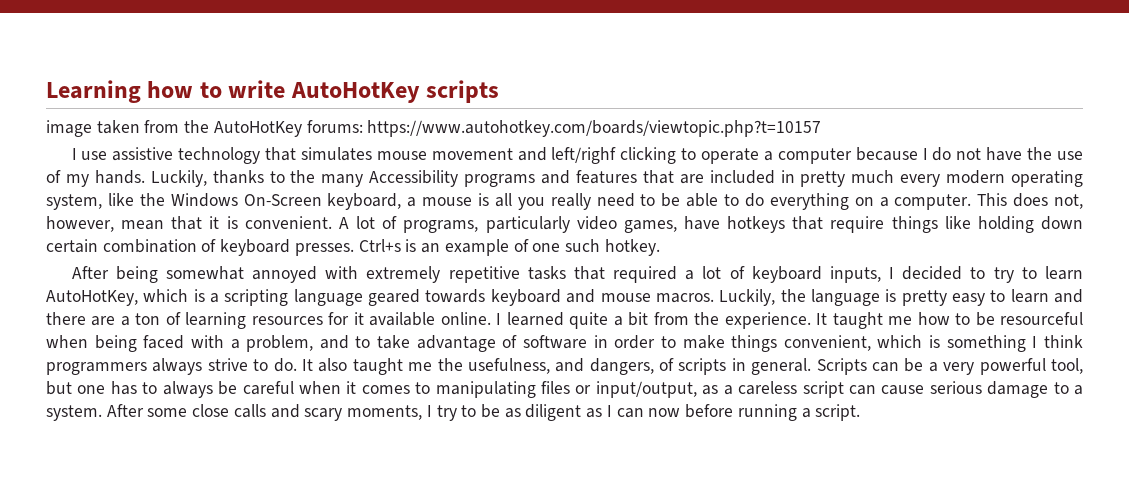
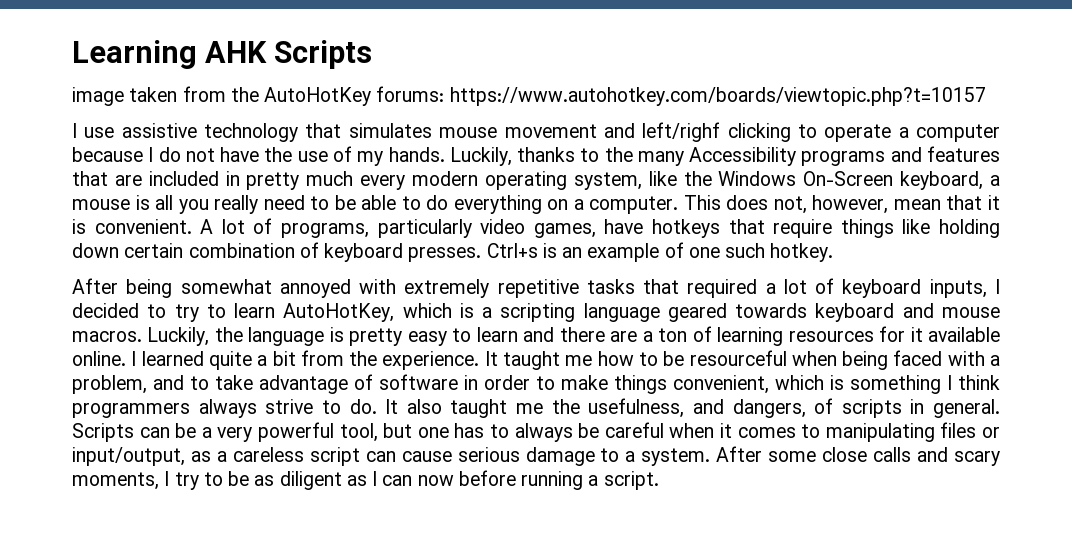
[147,80,500,103] how to write AutoHotKey scripts -> [205,40,373,69] AHK Scripts

